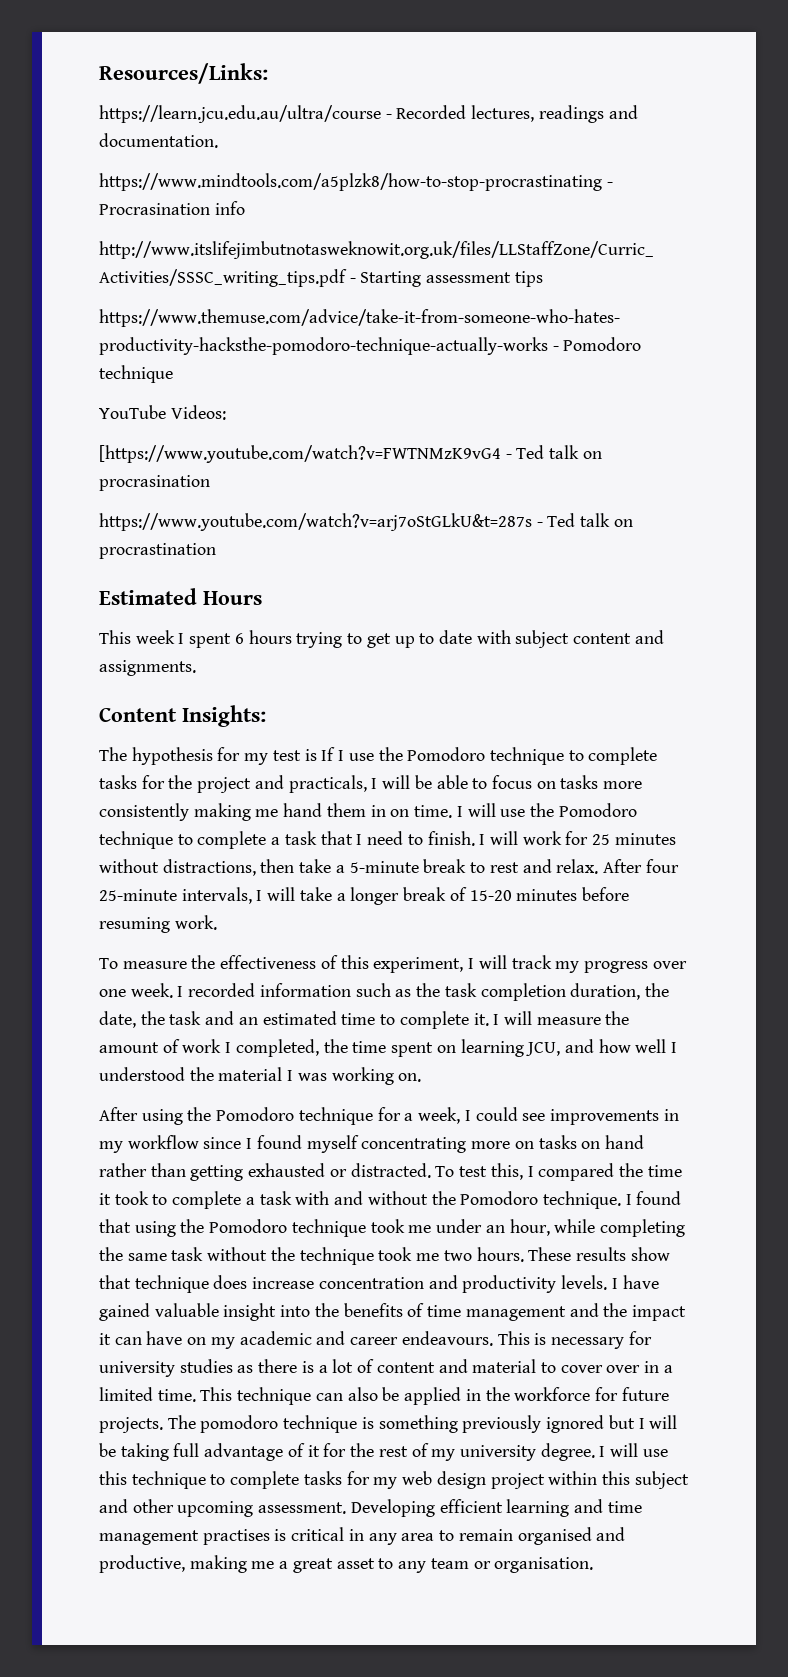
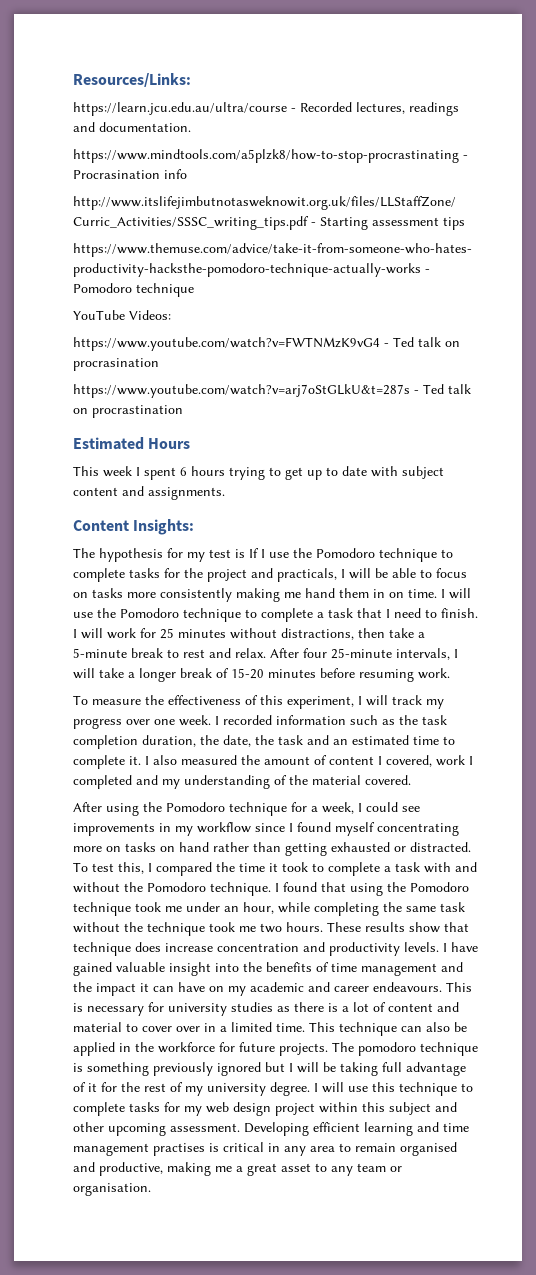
[99,445,501,463] [https://www.youtube.com/watch?v=FWTNMzK9vG4 -> [73,337,380,351] https://www.youtube.com/watch?v=FWTNMzK9vG4
[503,1011,601,1025] will measure -> [153,755,237,765] also measured
[182,1039,678,1057] [99,1067,422,1085] work I completed, the time spent on learning JCU, and how well I understood the material I was working on. -> [329,755,473,767] [73,775,411,789] content I covered, work I completed and my understanding of the material covered.

